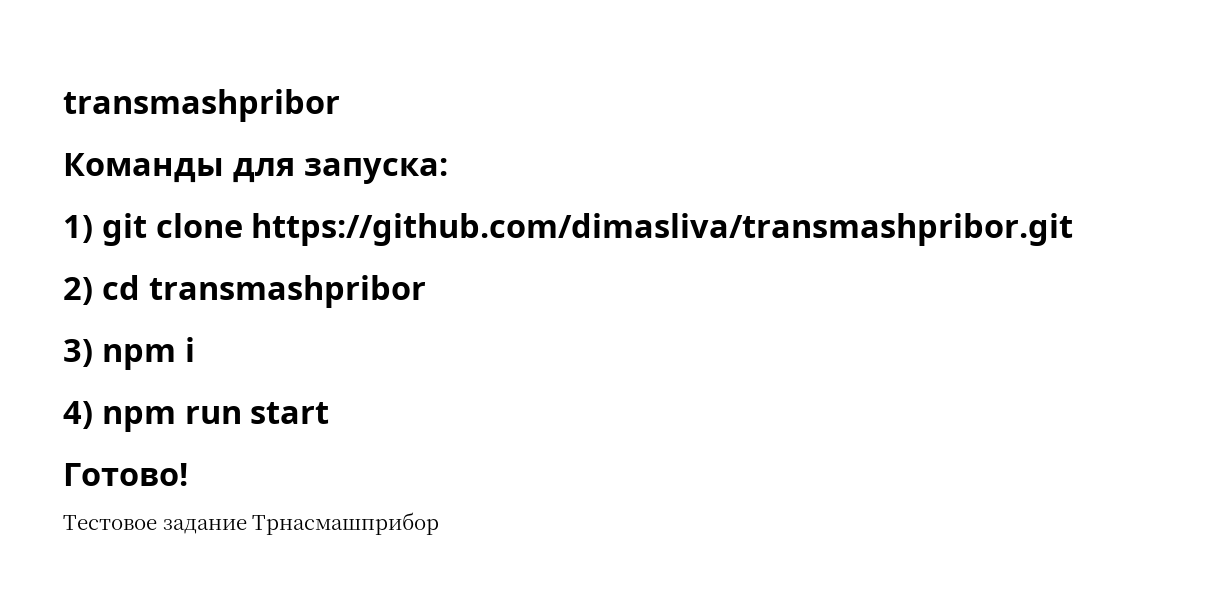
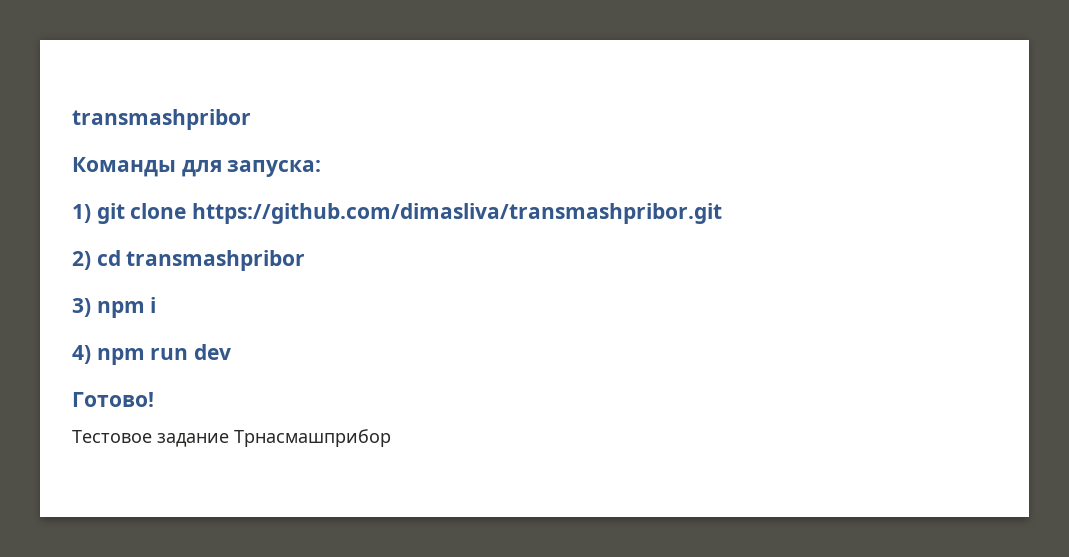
[250,402,330,424] start -> [194,344,232,360] dev

